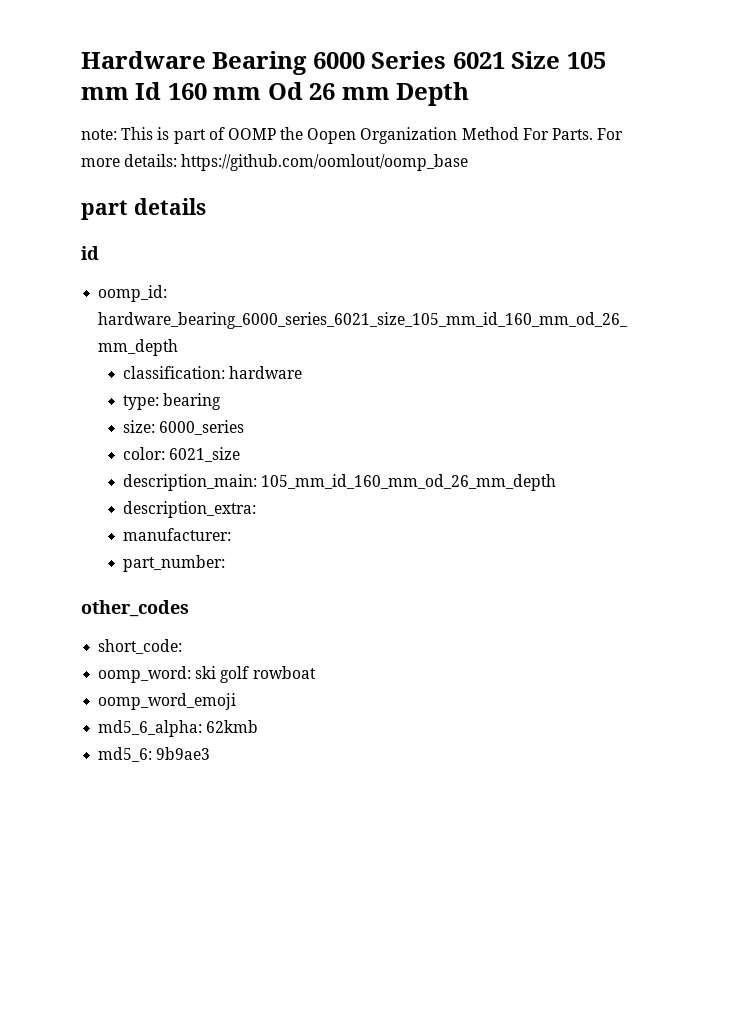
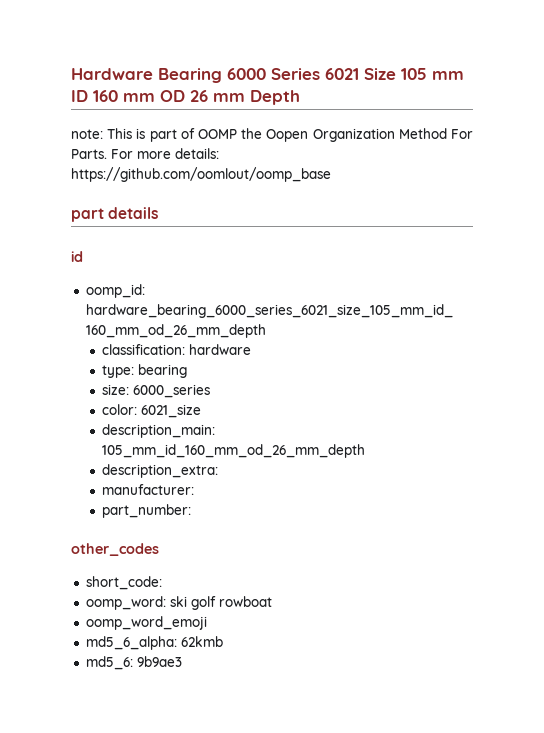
[135,82,162,100] Id -> [71,90,88,102] ID
[267,82,303,100] Od -> [160,90,185,102] OD

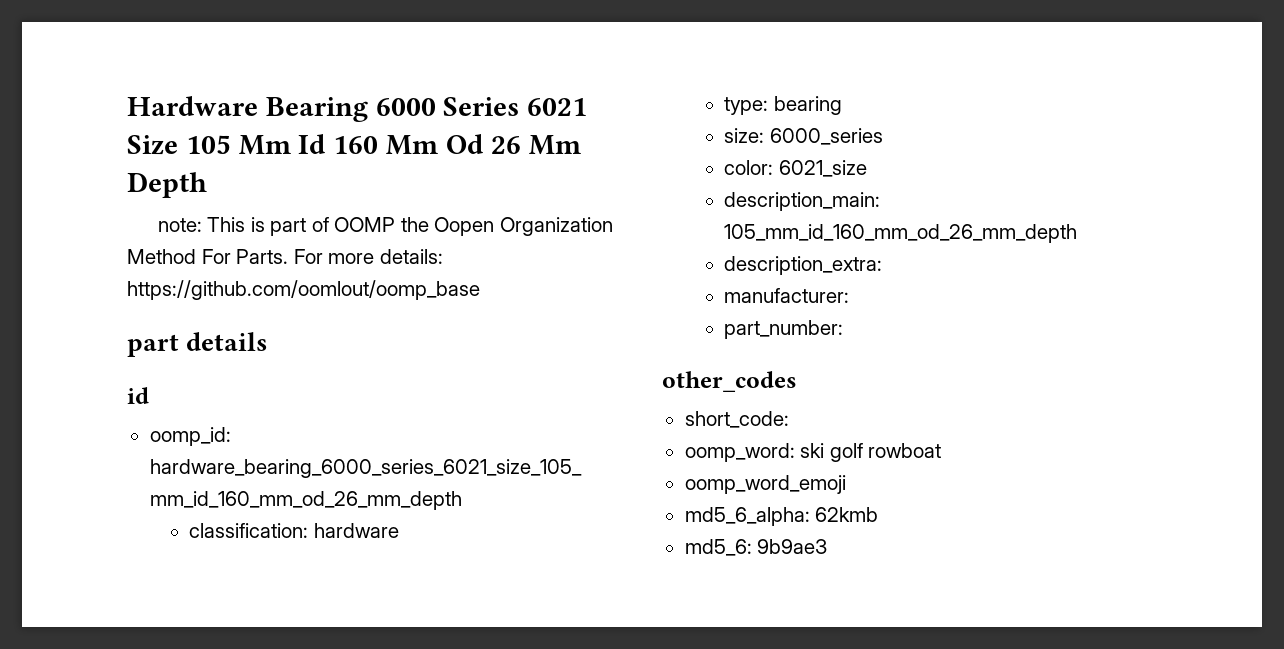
[432,71,464,80] [71,90,245,102] mm ID 160 mm OD 26 mm -> [238,134,581,155] Mm Id 160 Mm Od 26 Mm

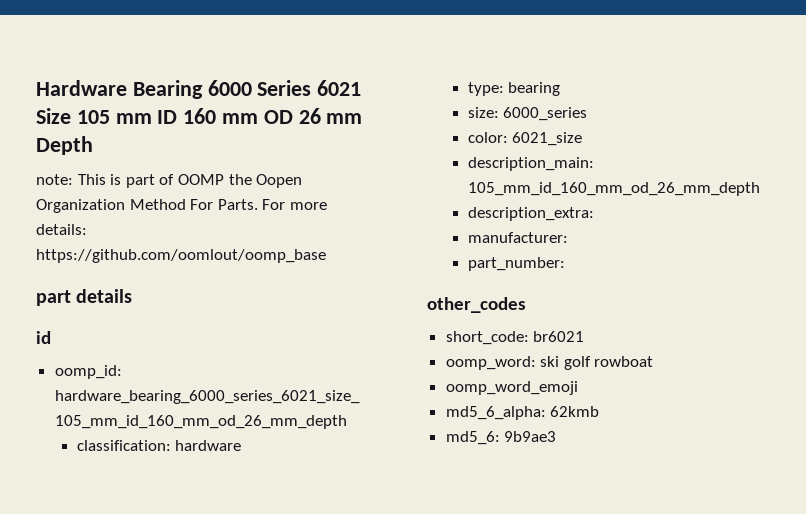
[238,134,581,155] Mm Id 160 Mm Od 26 Mm -> [115,108,363,124] mm ID 160 mm OD 26 mm
(789, 419) none -> [533,331,585,342] br6021

